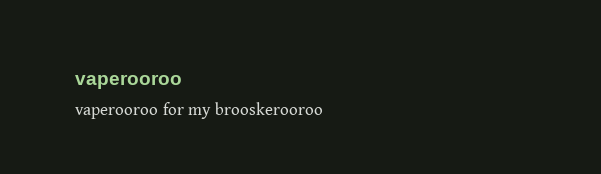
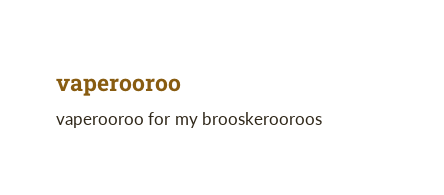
[214,102,323,115] brooskerooroo -> [202,112,323,125] brooskerooroos

